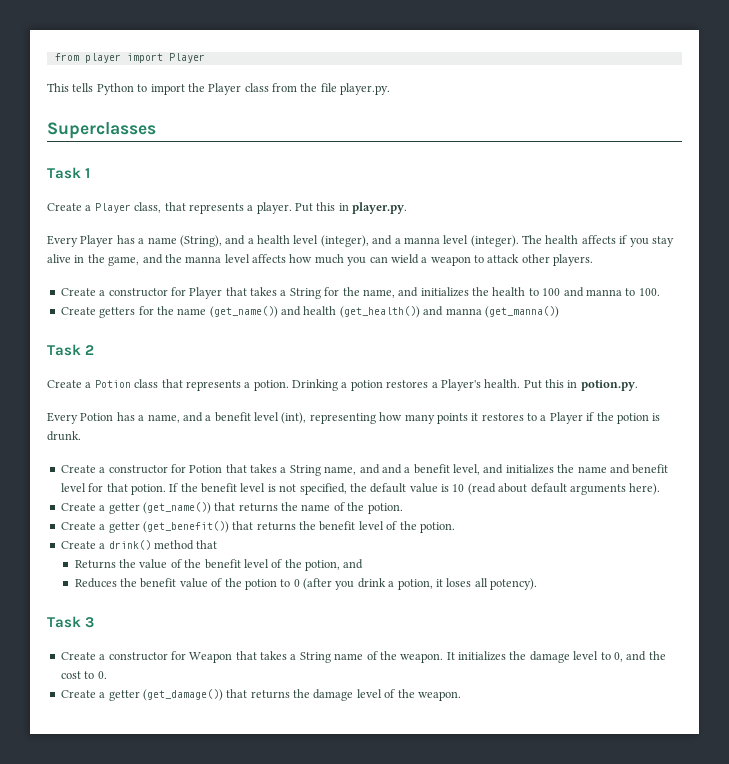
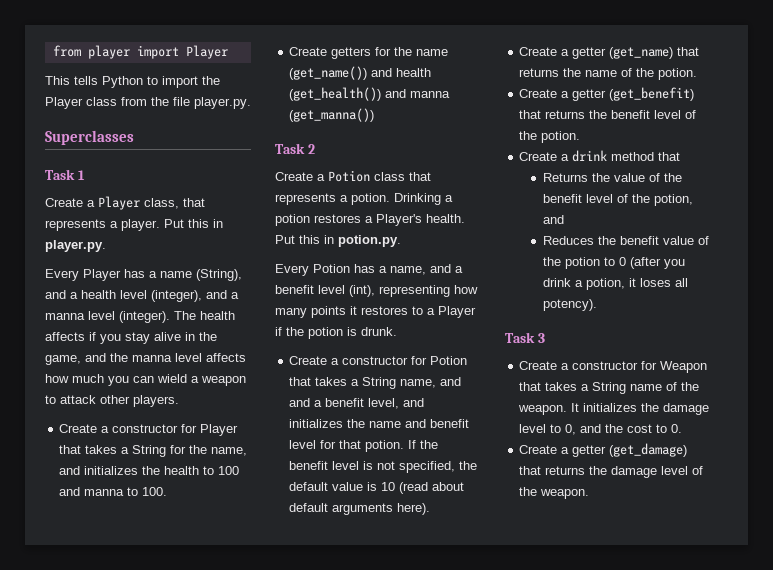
[142,502,211,514] (get_name()) -> [609,47,674,59] (get_name)
[142,521,229,533] (get_benefit()) -> [609,87,695,101] (get_benefit)
[108,540,151,550] drink() -> [572,150,608,162] drink
[142,689,223,701] (get_damage()) -> [609,443,688,457] (get_damage)

